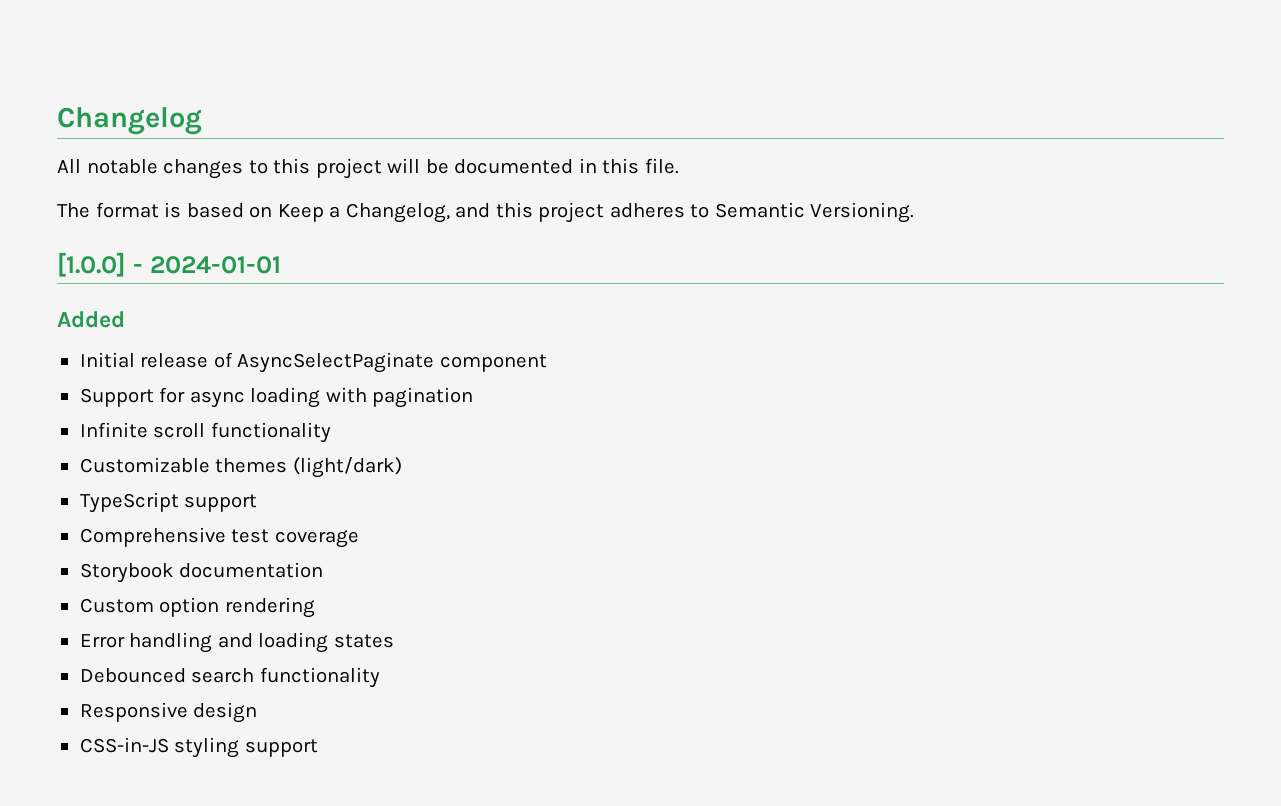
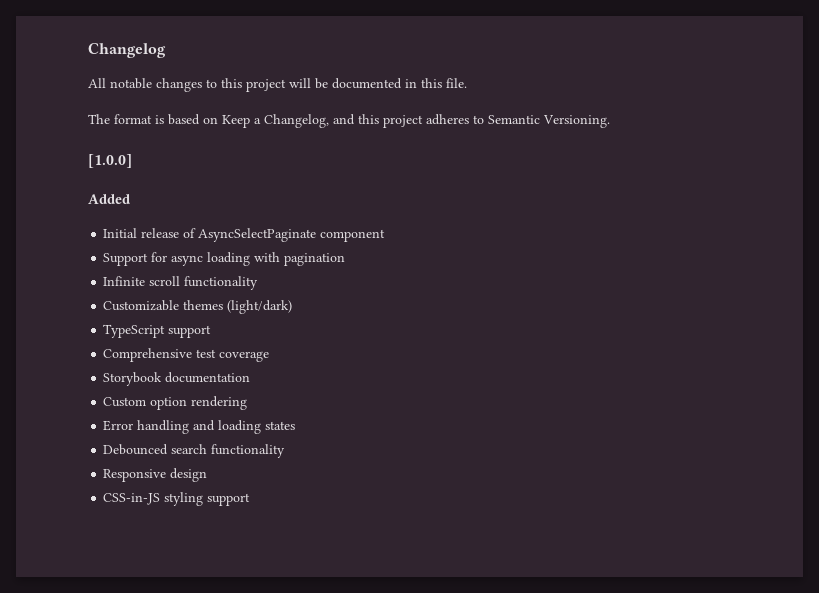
[132,256,281,274] - 2024-01-01 -> (132, 161) none

